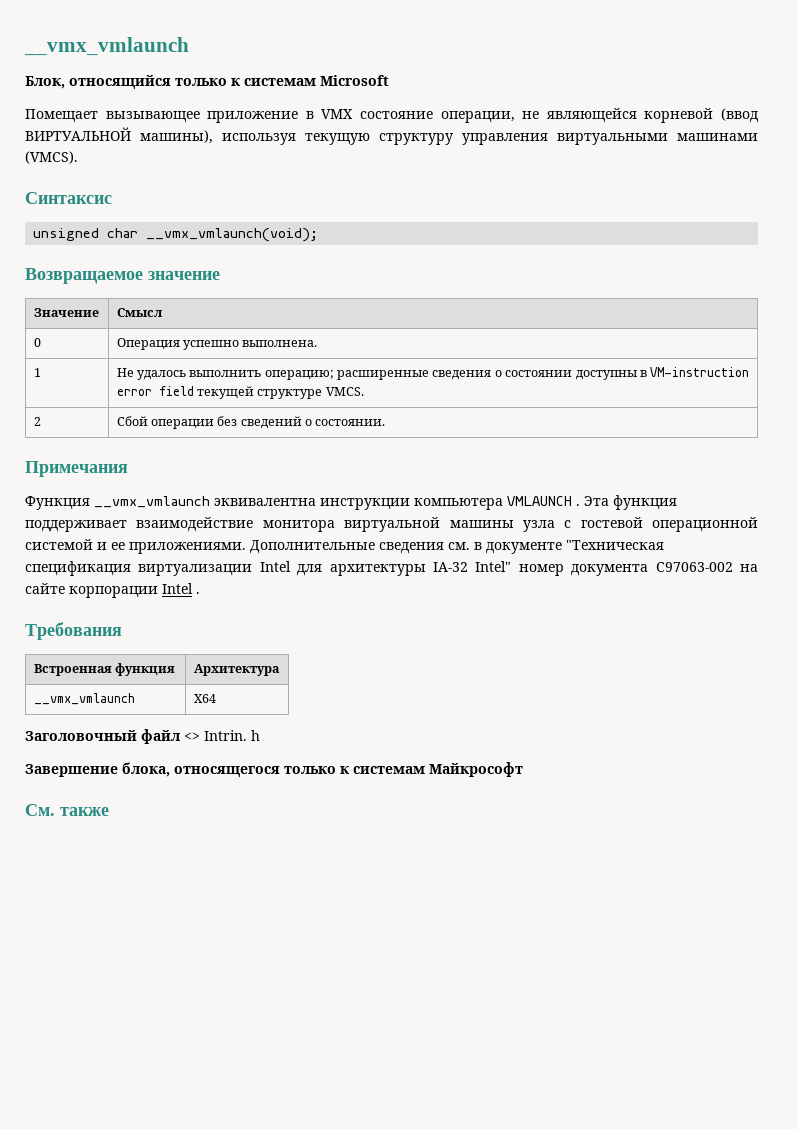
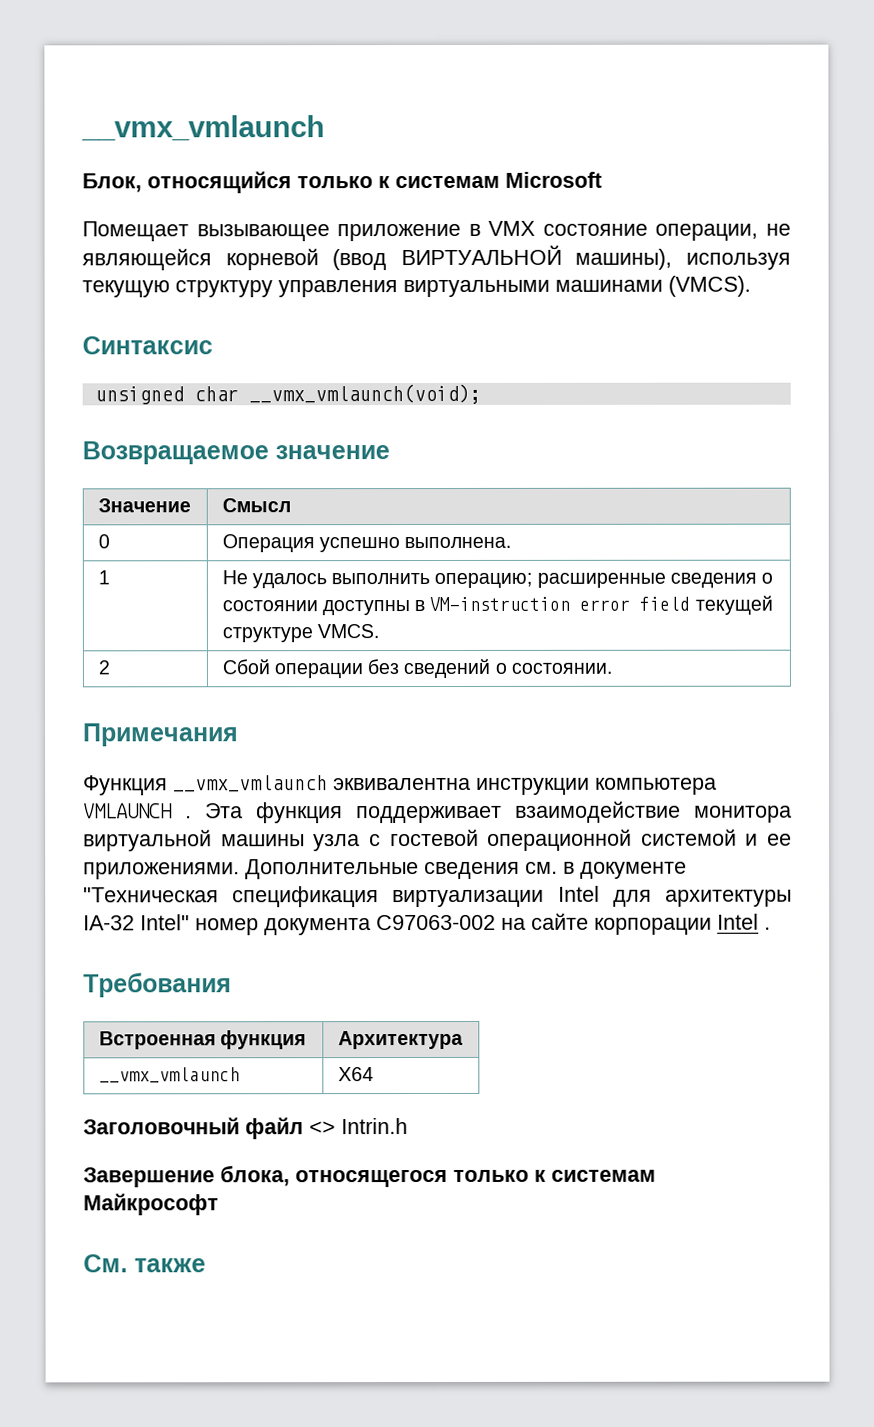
[204,730,260,741] Intrin. h -> [341,1118,408,1135] Intrin.h

